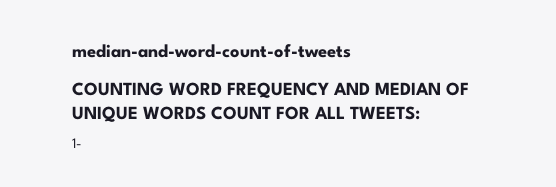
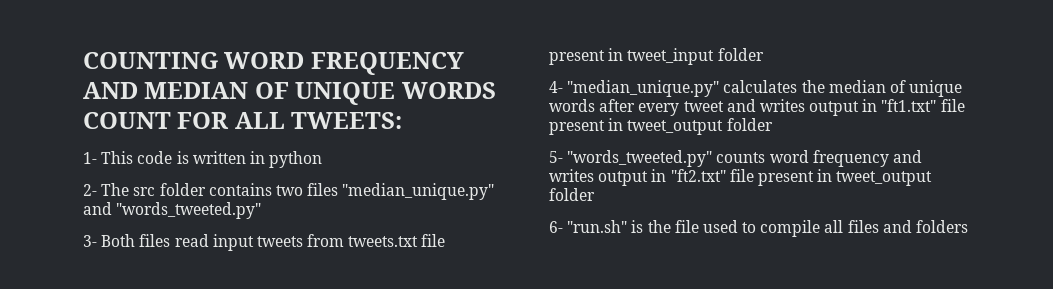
[72,44,351,58] median-and-word-count-of-tweets // -> (83, 60) none
(82, 143) none -> [101,151,323,168] [83,183,495,200] [83,202,262,219] [83,234,446,251] [549,48,764,65] [549,80,963,97] [549,99,965,116] [549,118,773,135] [549,150,922,167] [549,169,933,186] [549,188,595,201] [549,220,969,237] This code is written in python // 2- The src folder contains two files "median_unique.py" and "words_tweeted.py" // 3- Both files read input tweets from tweets.txt file present in tweet_input folder // 4- "median_unique.py" calculates the median of unique words after every tweet and writes output in "ft1.txt" file present in tweet_output folder // 5- "words_tweeted.py" counts word frequency and writes output in "ft2.txt" file present in tweet_output folder // 6- "run.sh" is the file used to compile all files and folders

